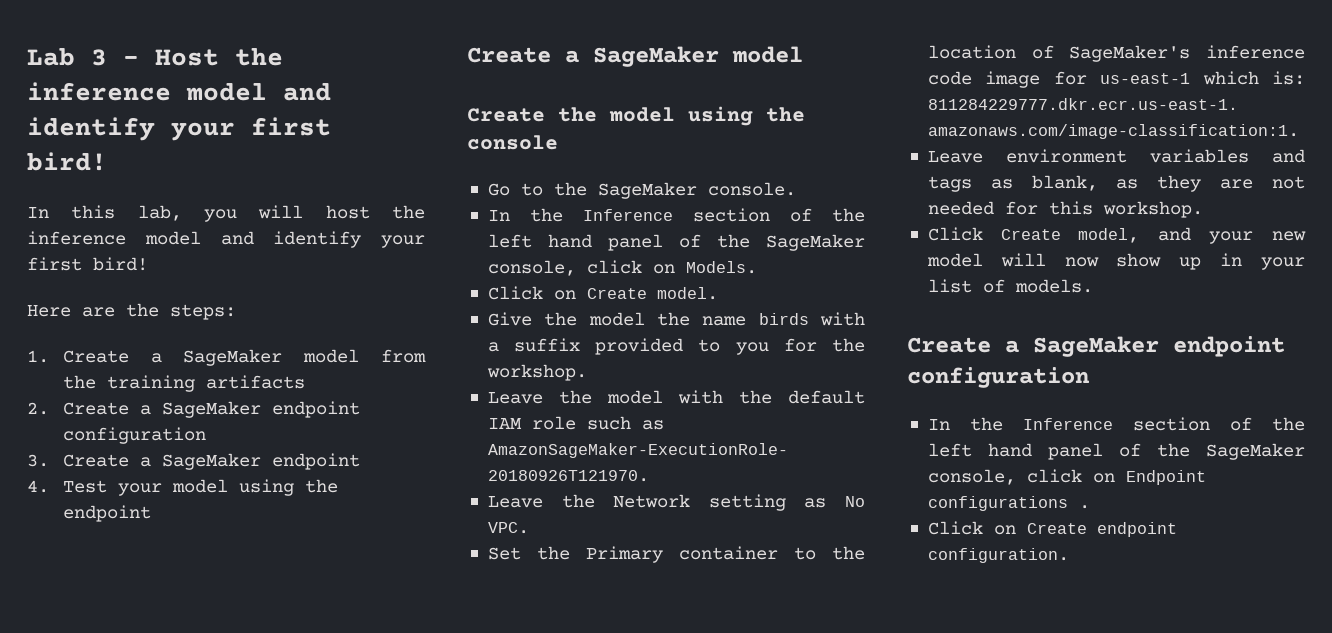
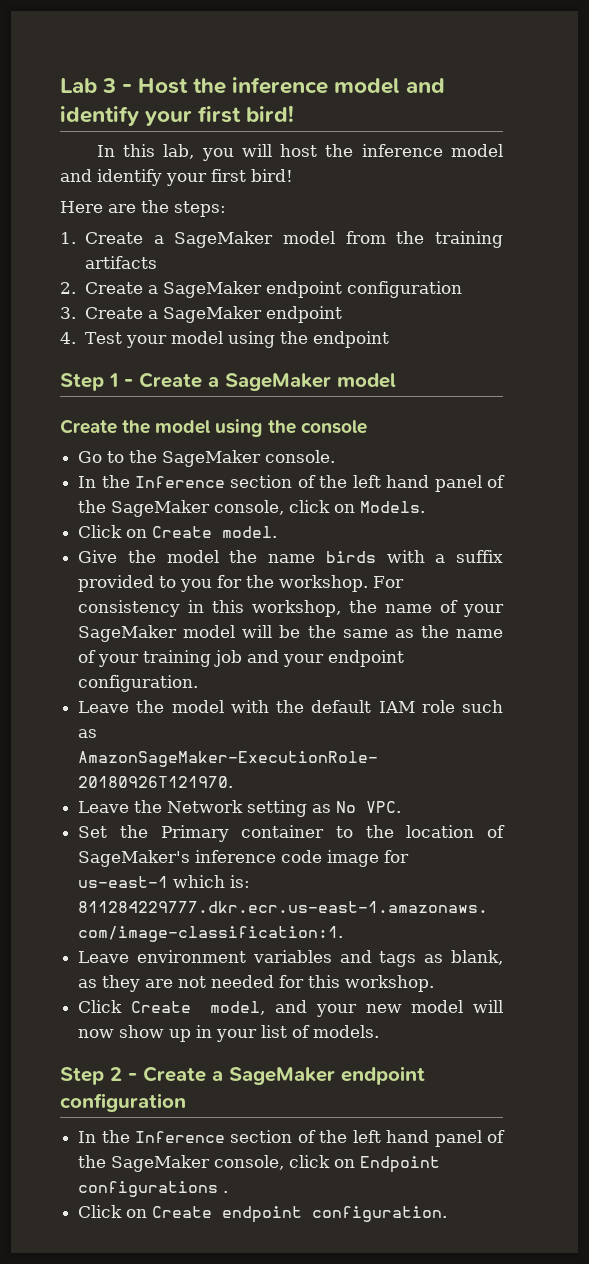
(151, 513) none -> [60,373,133,391] Step 1 -
(587, 372) none -> [373,576,405,588] [78,600,505,617] [78,625,503,642] [78,650,405,667] [78,675,199,692] For consistency in this workshop, the name of your SageMaker model will be the same as the name of your training job and your endpoint configuration.
(1093, 286) none -> [60,1067,137,1085] Step 2 -

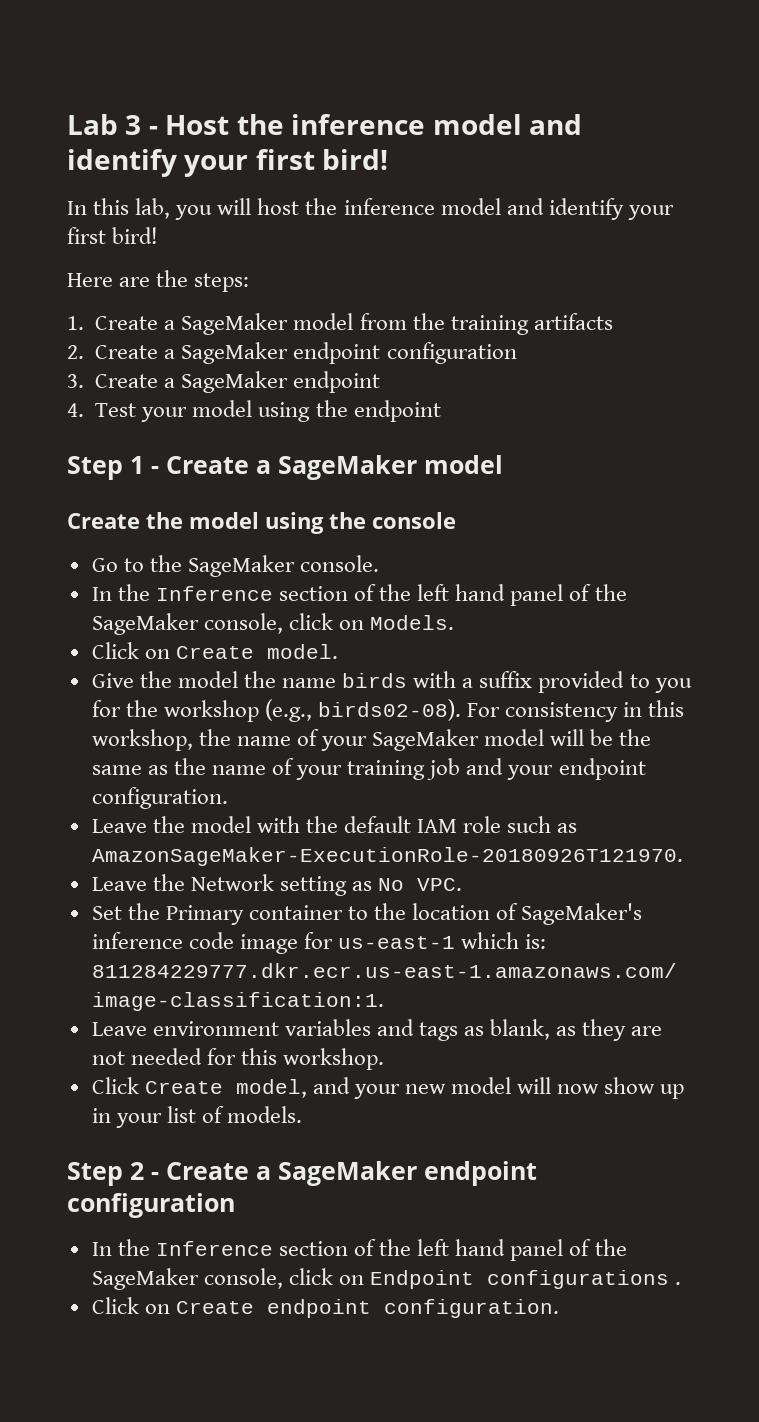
[279,575,369,592] workshop. -> [163,699,462,722] workshop (e.g., birds02-08).

